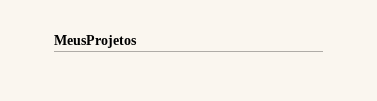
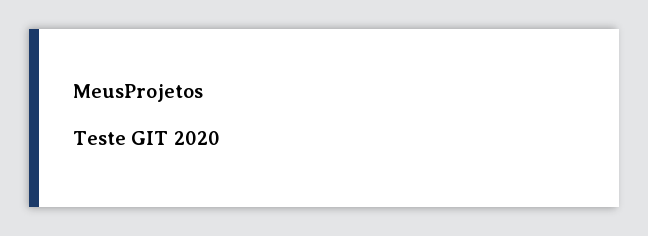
(137, 41) none -> [73,131,220,145] // Teste GIT 2020

